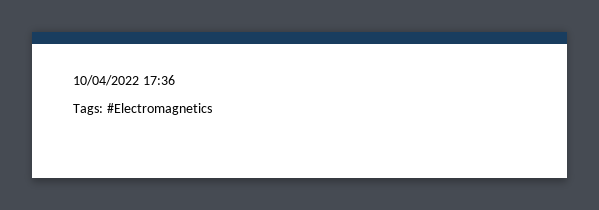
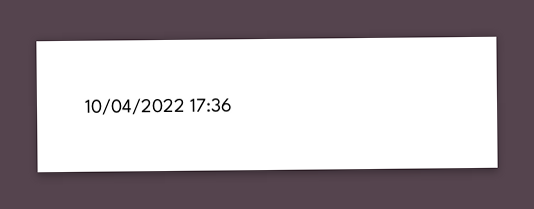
[73,103,212,115] // Tags: #Electromagnetics -> (234, 105) none

